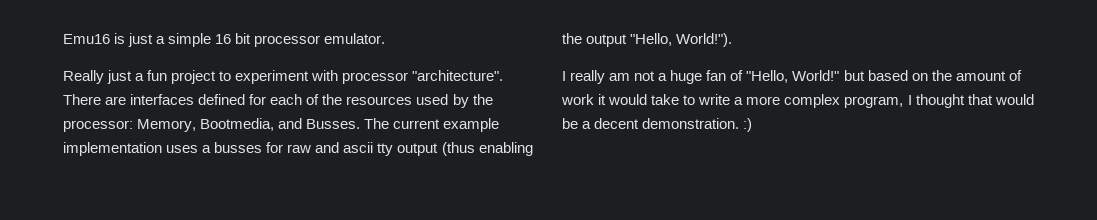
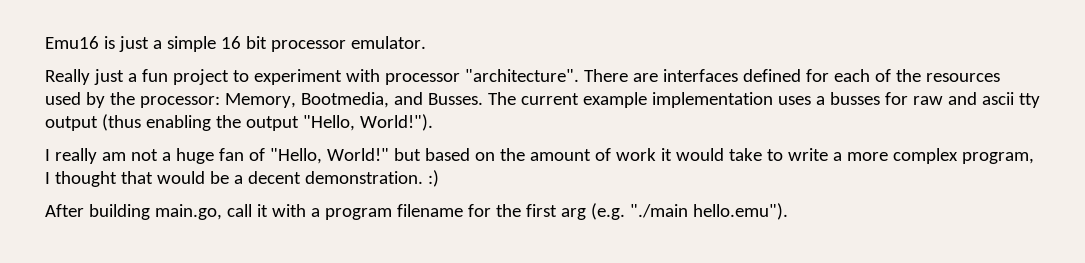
(753, 125) none -> [45,203,788,220] // After building main.go, call it with a program filename for the first arg (e.g. "./main hello.emu").

